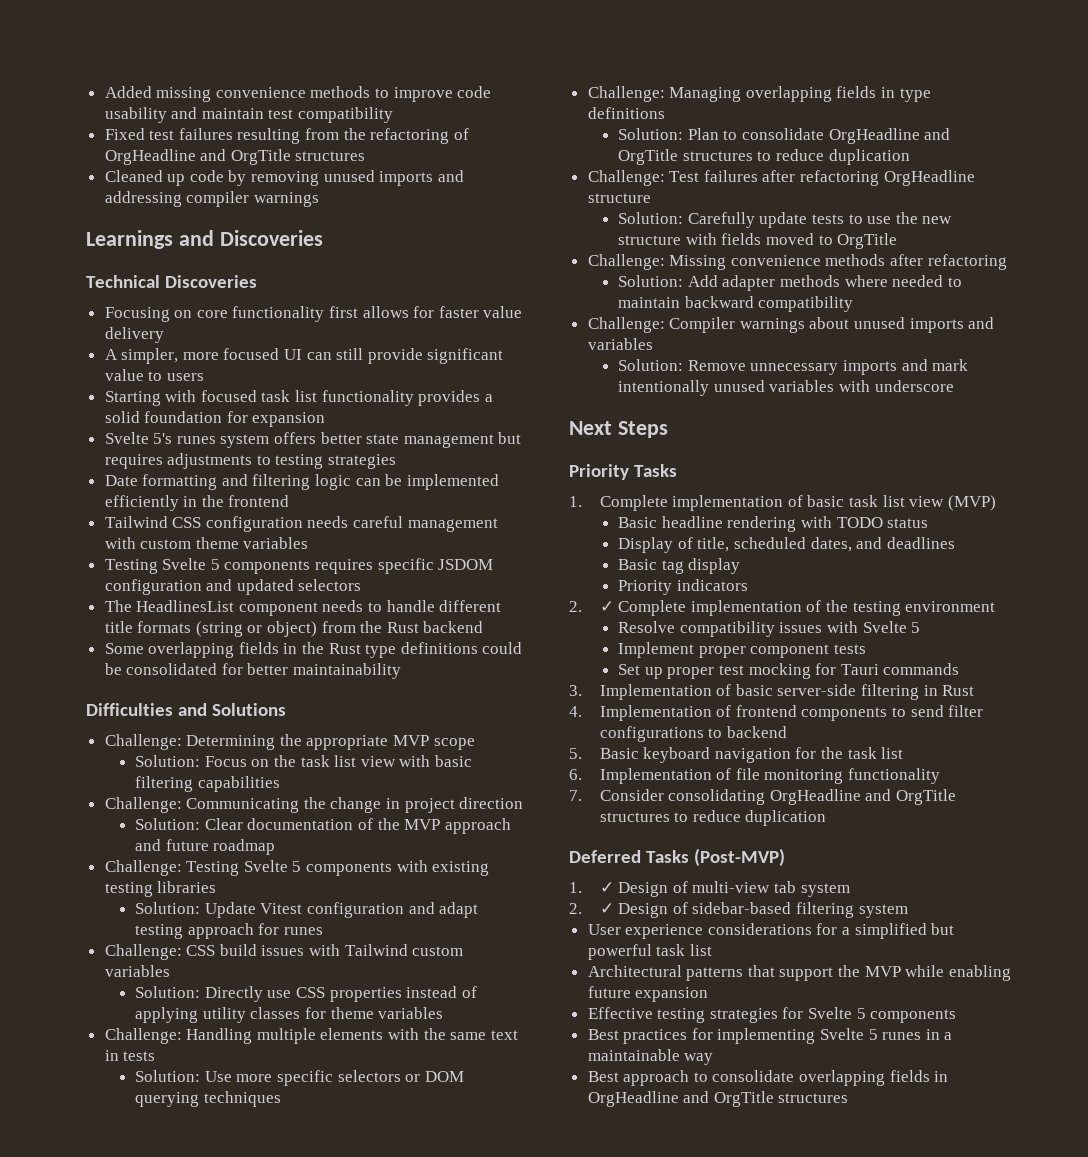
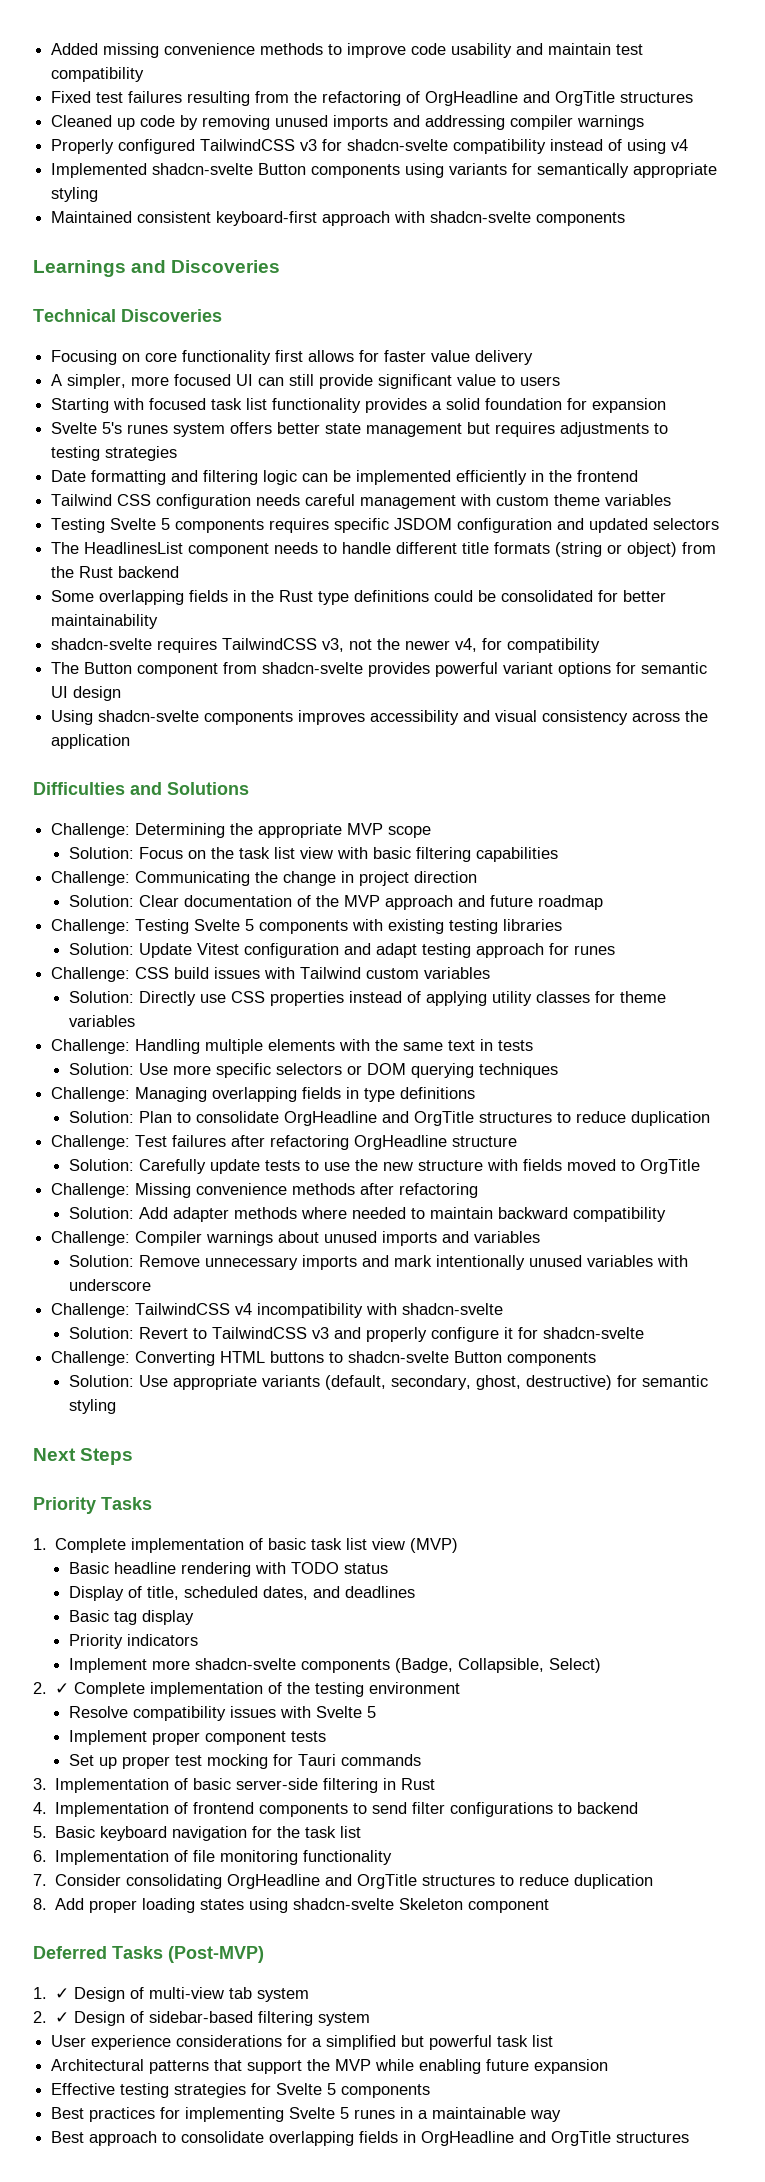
(319, 199) none -> [51,139,689,154] [51,163,718,178] [51,187,99,202] [51,211,626,226] // Properly configured TailwindCSS v3 for shadcn-svelte compatibility instead of using v4 // Implemented shadcn-svelte Button components using variants for semantically appropriate styling // Maintained consistent keyboard-first approach with shadcn-svelte components
(402, 671) none -> [51,638,601,653] [51,662,708,677] [51,686,122,701] [51,710,709,725] [51,734,131,749] // shadcn-svelte requires TailwindCSS v3, not the newer v4, for compatibility // The Button component from shadcn-svelte provides powerful variant options for semantic UI design // Using shadcn-svelte components improves accessibility and visual consistency across the application
(954, 386) none -> [51,1303,504,1318] [69,1327,645,1342] [51,1351,597,1366] [69,1375,709,1390] [69,1399,117,1414] // Challenge: TailwindCSS v4 incompatibility with shadcn-svelte // Solution: Revert to TailwindCSS v3 and properly configure it for shadcn-svelte // Challenge: Converting HTML buttons to shadcn-svelte Button components // Solution: Use appropriate variants (default, secondary, ghost, destructive) for semantic styling
(748, 585) none -> [69,1658,602,1673] // Implement more shadcn-svelte components (Badge, Collapsible, Select)
(827, 818) none -> [33,1898,550,1913] // 8. Add proper loading states using shadcn-svelte Skeleton component

